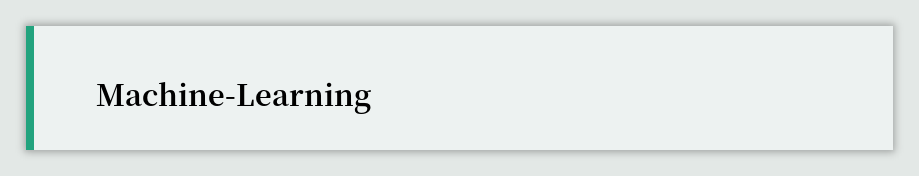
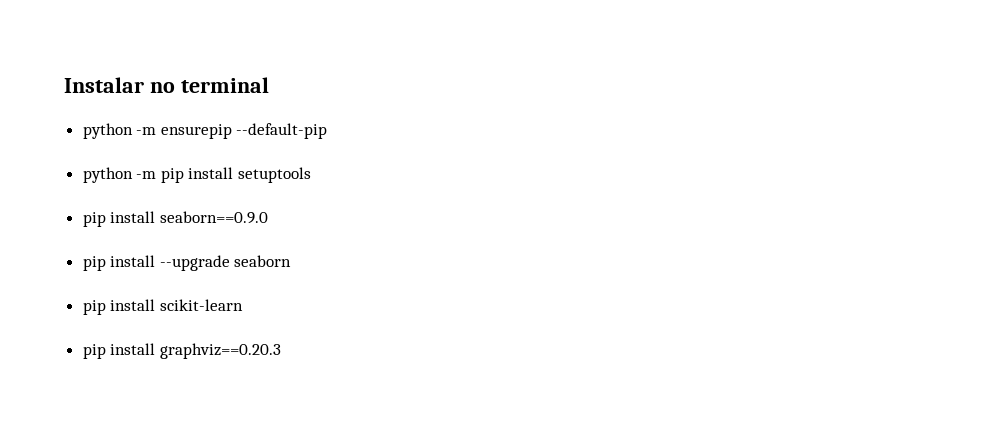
[96,82,371,114] Machine-Learning -> [64,77,269,93] [82,123,328,139] [82,167,312,183] [82,211,268,227] [82,255,292,271] [82,299,243,315] [82,343,281,359] Instalar no terminal // python -m ensurepip --default-pip // python -m pip install setuptools // pip install seaborn==0.9.0 // pip install --upgrade seaborn // pip install scikit-learn // pip install graphviz==0.20.3

